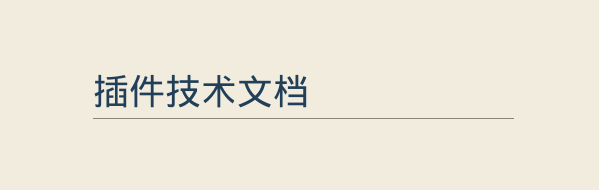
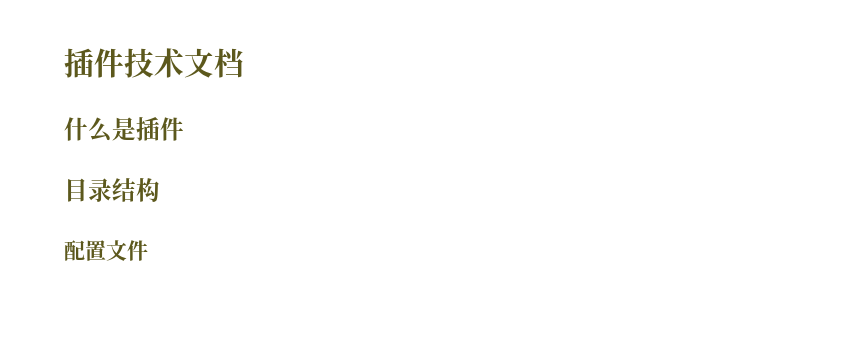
(309, 91) none -> [64,117,184,143] [64,178,160,202] [64,240,148,261] // 什么是插件 // 目录结构 // 配置文件

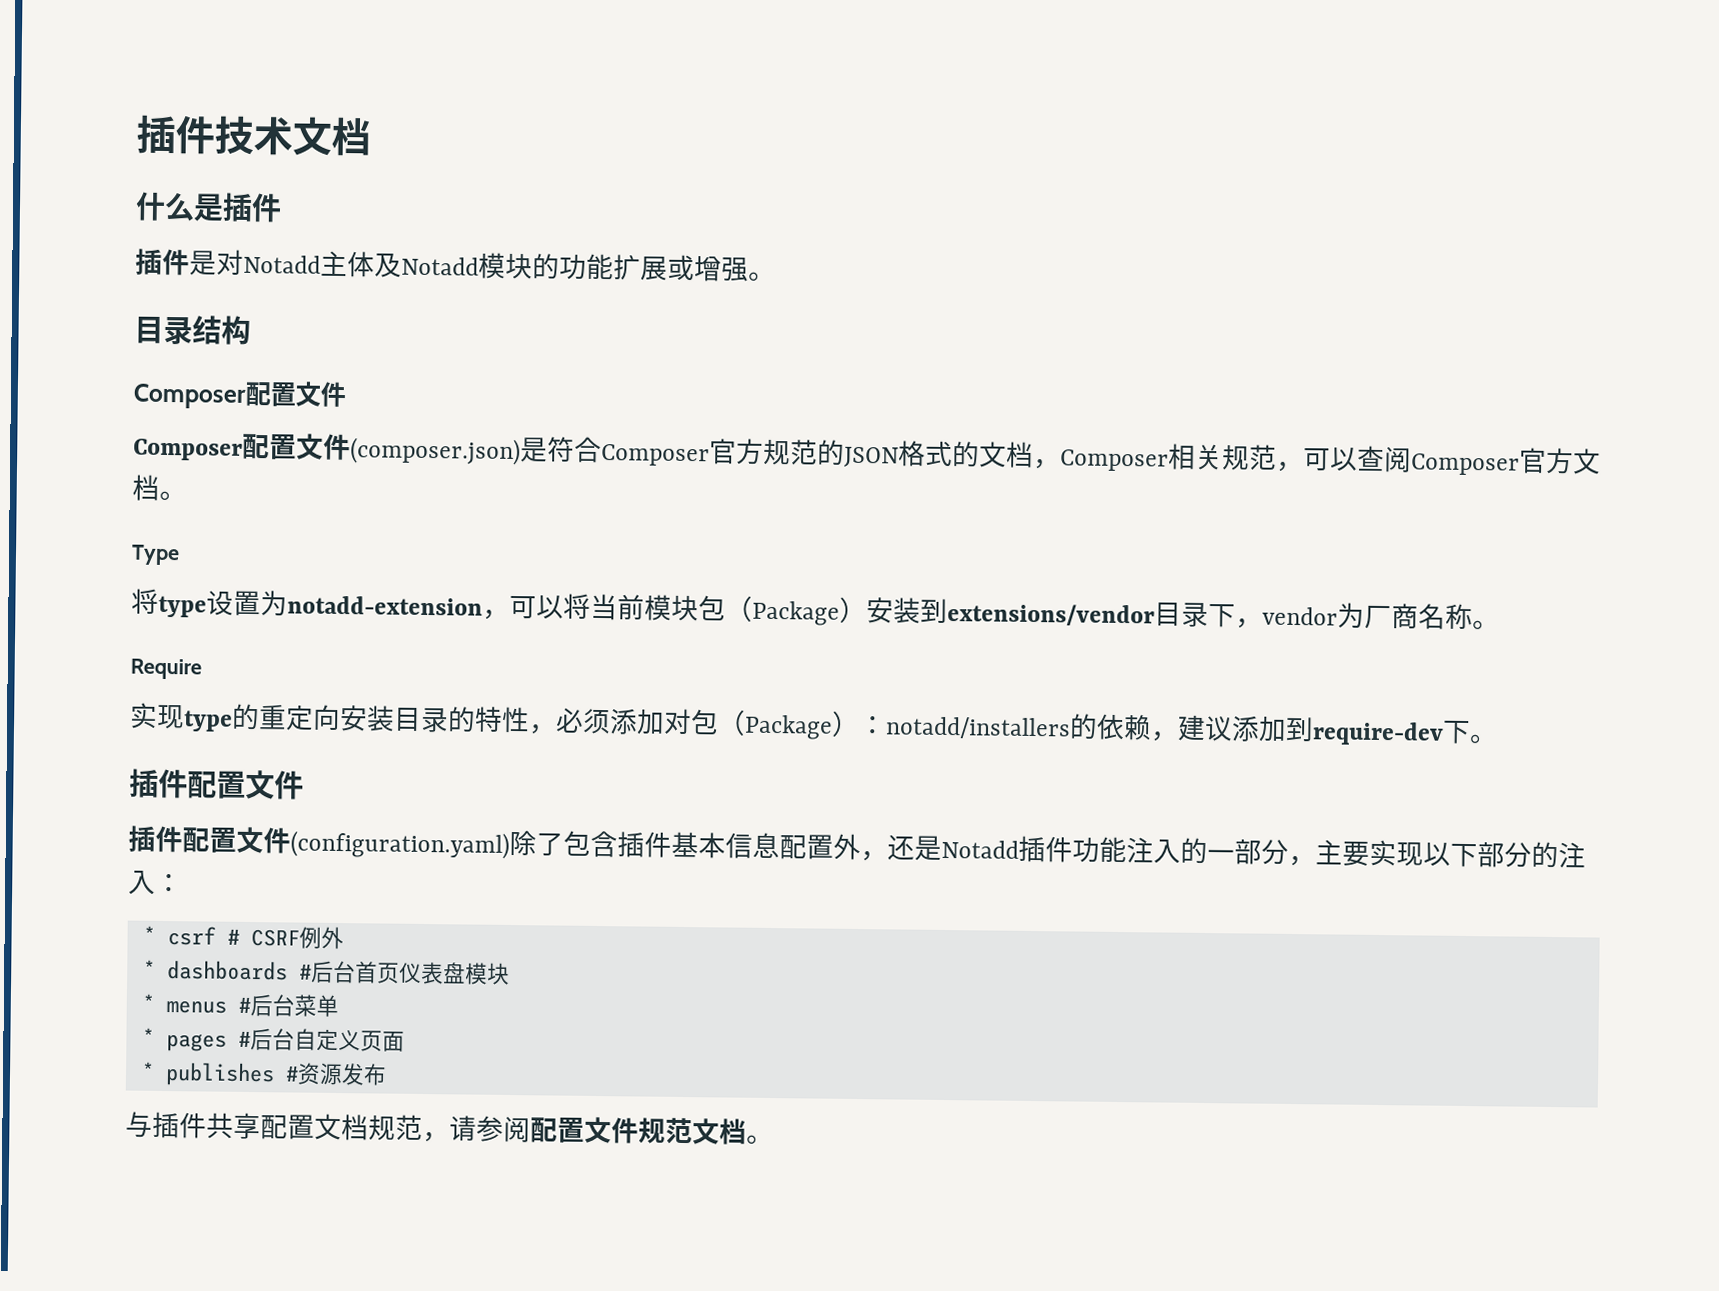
(184, 129) none -> [135,248,776,282] // 插件是对Notadd主体及Notadd模块的功能扩展或增强。
[64,240,148,261] 配置文件 -> [133,381,347,409] [133,433,1601,476] [132,474,187,501] [131,544,180,566] [131,588,1500,630] [130,658,202,680] [129,702,1498,746] [129,768,304,800] [128,825,1586,869] [128,870,183,895] [142,925,344,950] [142,959,510,985] [141,993,339,1018] [141,1027,405,1052] [140,1061,387,1087] [125,1111,774,1145] Composer配置文件 // Composer配置文件(composer.json)是符合Composer官方规范的JSON格式的文档，Composer相关规范，可以查阅Composer官方文档。 // Type // 将type设置为notadd-extension，可以将当前模块包（Package）安装到extensions/vendor目录下，vendor为厂商名称。 // Require // 实现type的重定向安装目录的特性，必须添加对包（Package）：notadd/installers的依赖，建议添加到require-dev下。 // 插件配置文件 // 插件配置文件(configuration.yaml)除了包含插件基本信息配置外，还是Notadd插件功能注入的一部分，主要实现以下部分的注入： // * csrf # CSRF例外 // * dashboards #后台首页仪表盘模块 // * menus #后台菜单 // * pages #后台自定义页面 // * publishes #资源发布 // 与插件共享配置文档规范，请参阅配置文件规范文档。

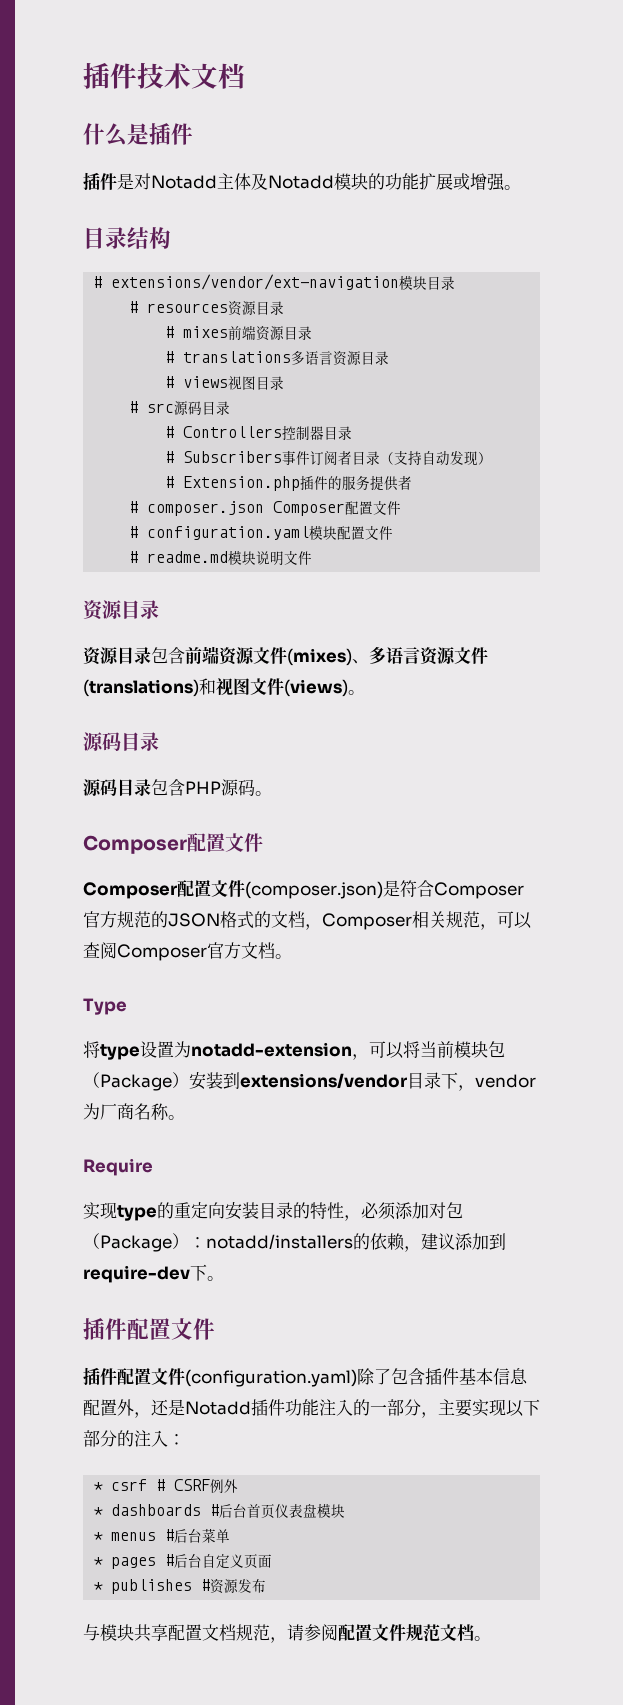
(251, 330) none -> [93,274,456,290] [129,301,285,316] [165,325,313,341] [165,351,390,366] [165,376,285,390] [129,401,231,415] [165,425,353,440] [165,450,493,466] [165,475,413,491] [129,500,402,516] [129,525,394,540] [129,550,313,566] [83,600,159,620] [83,646,488,666] [83,678,365,697] [83,732,159,751] [83,779,272,796] // # extensions/vendor/ext-navigation模块目录 // # resources资源目录 // # mixes前端资源目录 // # translations多语言资源目录 // # views视图目录 // # src源码目录 // # Controllers控制器目录 // # Subscribers事件订阅者目录（支持自动发现） // # Extension.php插件的服务提供者 // # composer.json Composer配置文件 // # configuration.yaml模块配置文件 // # readme.md模块说明文件 // 资源目录 // 资源目录包含前端资源文件(mixes)、多语言资源文件(translations)和视图文件(views)。 // 源码目录 // 源码目录包含PHP源码。
[152,1111,207,1139] 插件 -> [100,1624,134,1641] 模块

